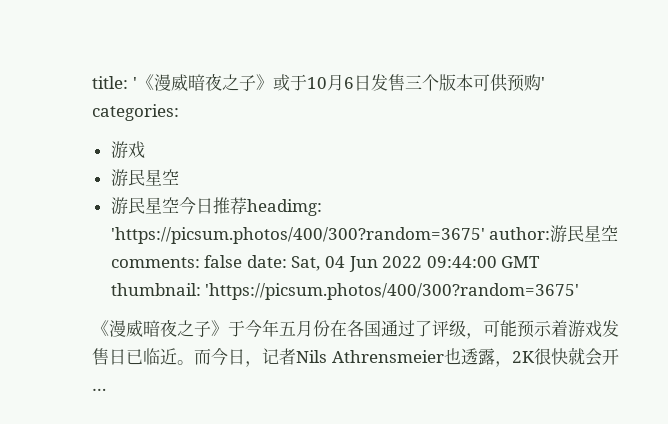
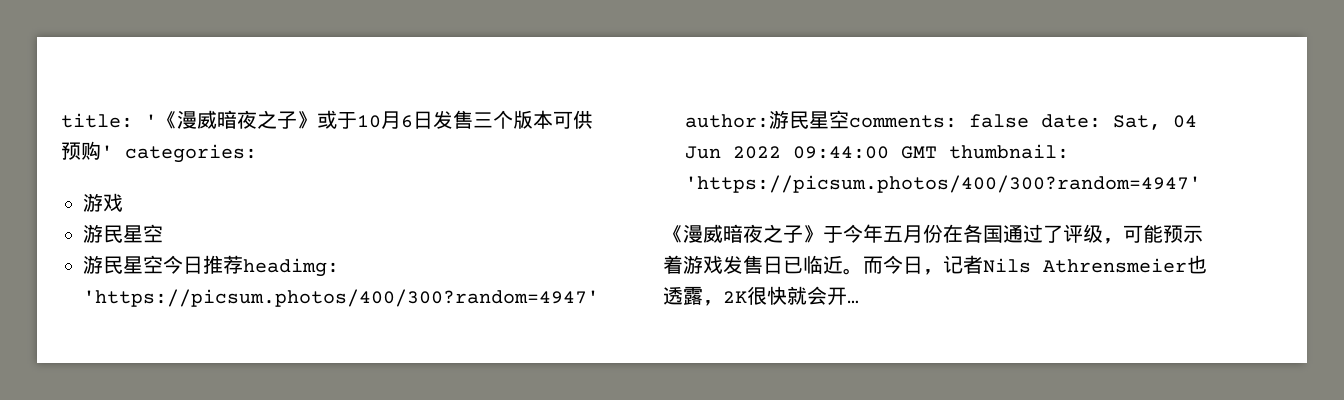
[110,227,485,244] 'https://picsum.photos/400/300?random=3675' -> [83,289,599,307] 'https://picsum.photos/400/300?random=4947'
[205,283,580,300] 'https://picsum.photos/400/300?random=3675' -> [685,175,1201,193] 'https://picsum.photos/400/300?random=4947'

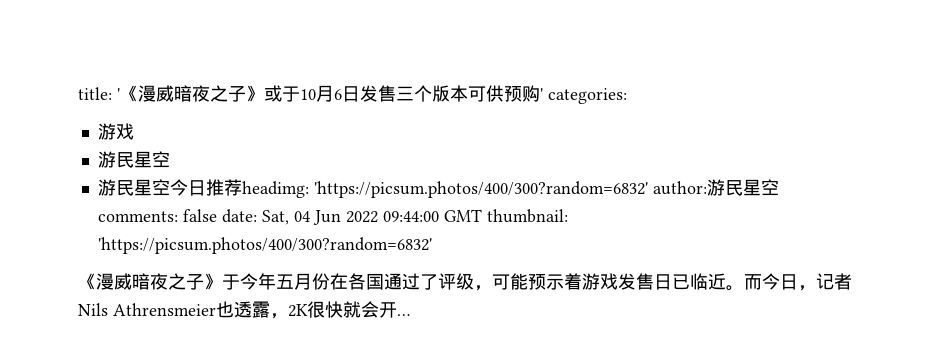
[83,289,599,307] 'https://picsum.photos/400/300?random=4947' -> [313,181,648,198] 'https://picsum.photos/400/300?random=6832'
[685,175,1201,193] 'https://picsum.photos/400/300?random=4947' -> [97,237,432,254] 'https://picsum.photos/400/300?random=6832'

